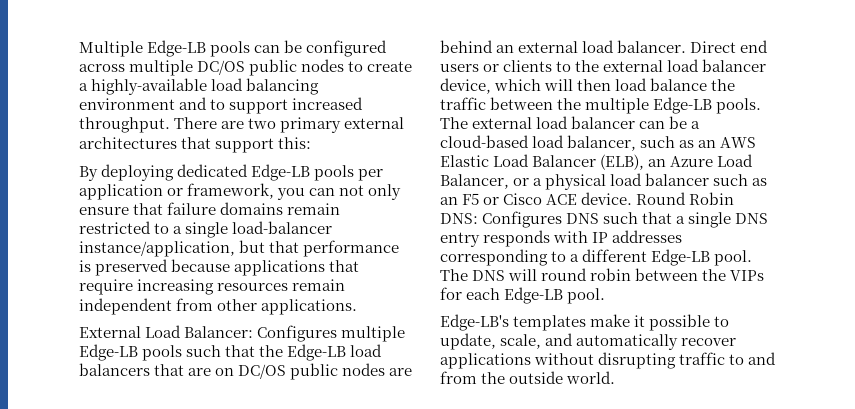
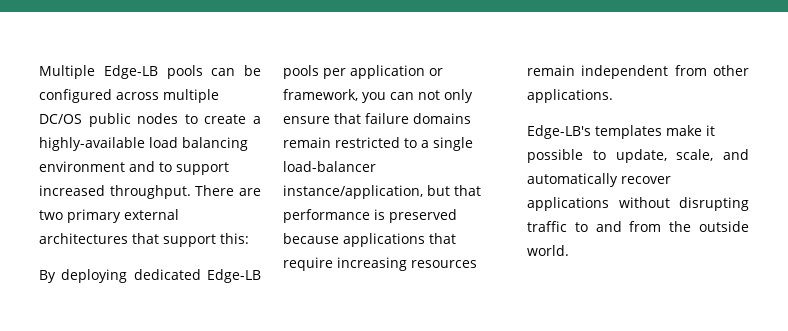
[79,325,406,342] [79,344,383,361] [79,363,413,380] [440,40,769,53] [440,59,767,72] [440,78,736,94] [440,97,762,114] [440,116,701,129] [440,135,757,151] [440,154,754,170] [440,173,768,190] [440,192,735,205] [440,211,769,228] [440,230,683,247] [440,249,753,266] [440,268,765,281] [440,287,606,304] // External Load Balancer: Configures multiple Edge-LB pools such that the Edge-LB load balancers that are on DC/OS public nodes are behind an external load balancer. Direct end users or clients to the external load balancer device, which will then load balance the traffic between the multiple Edge-LB pools. The external load balancer can be a cloud-based load balancer, such as an AWS Elastic Load Balancer (ELB), an Azure Load Balancer, or a physical load balancer such as an F5 or Cisco ACE device. Round Robin DNS: Configures DNS such that a single DNS entry responds with IP addresses corresponding to a different Edge-LB pool. The DNS will round robin between the VIPs for each Edge-LB pool. -> (613, 96) none

